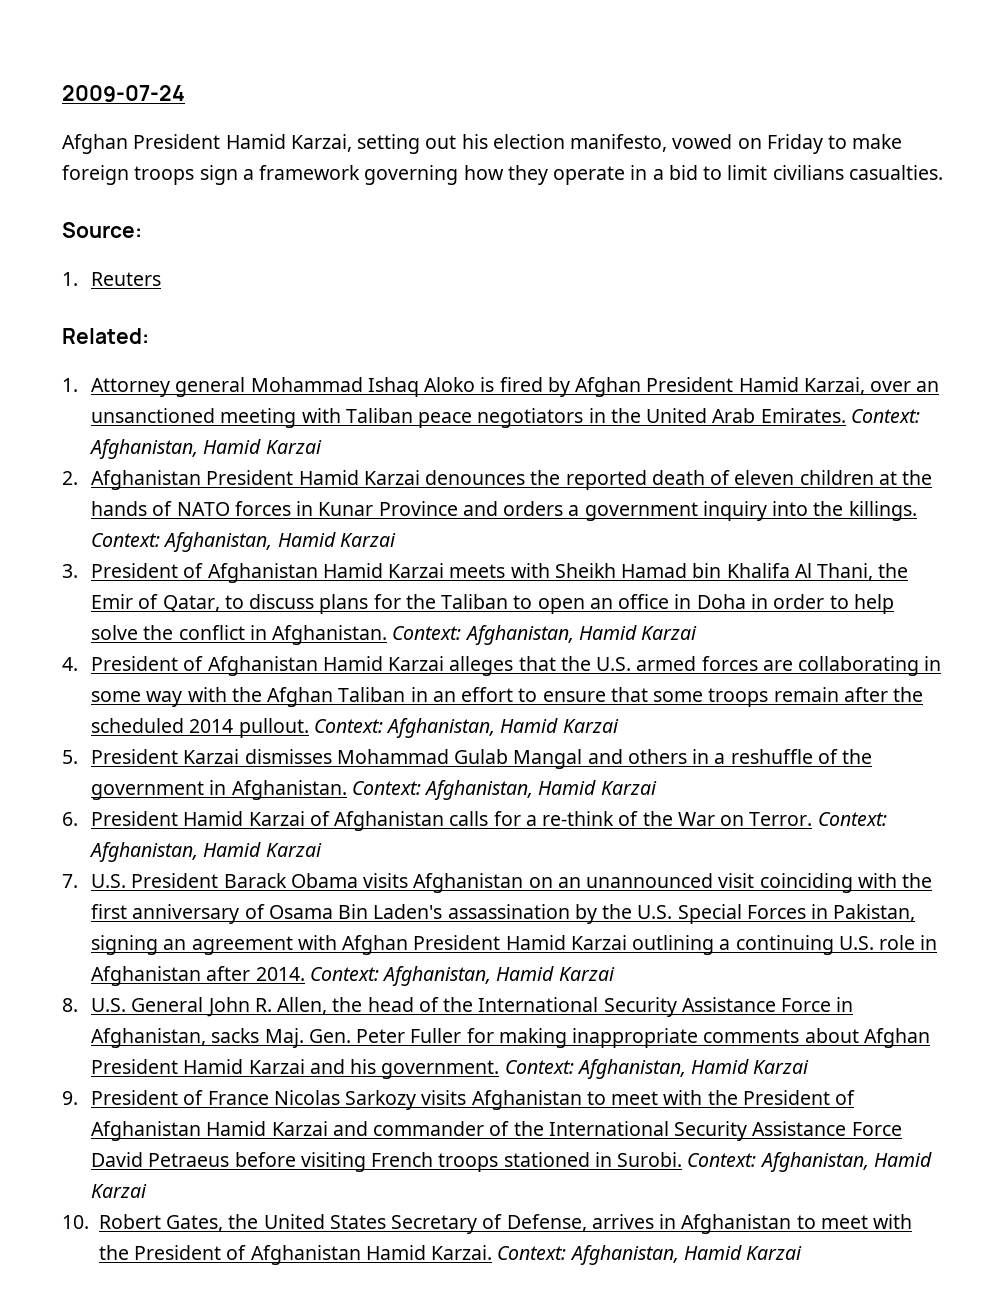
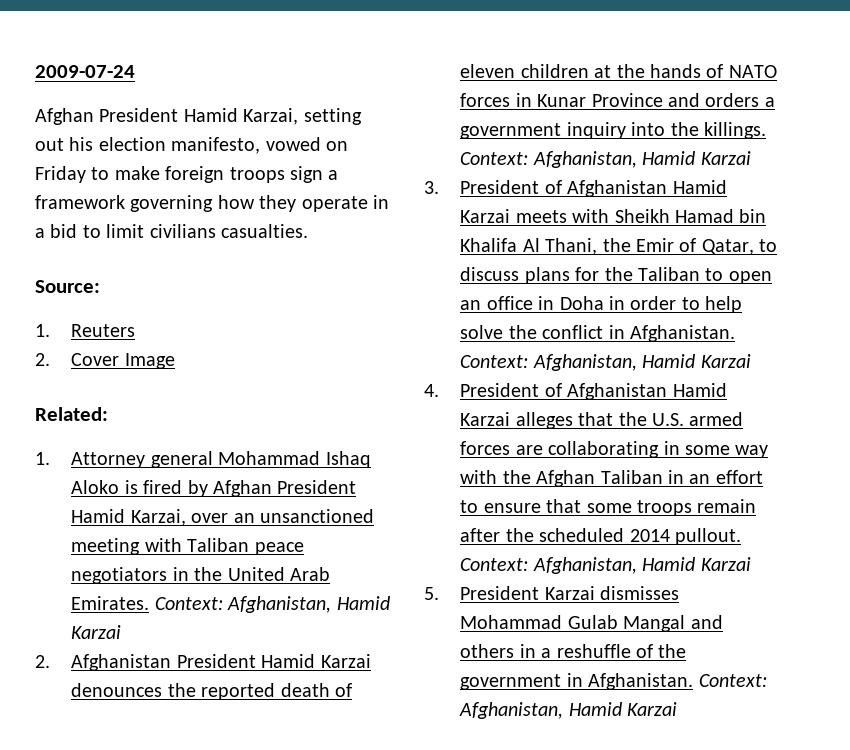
(161, 279) none -> [35,353,175,369] // 2. Cover Image
[62,811,887,831] [88,842,322,862] [62,873,933,893] [90,904,916,924] [90,935,938,955] [90,966,615,986] [62,997,854,1017] [90,1028,930,1048] [90,1059,810,1079] [62,1090,856,1110] [90,1121,902,1141] [90,1152,932,1172] [90,1184,147,1198] [62,1214,913,1234] [98,1245,803,1265] // 6. President Hamid Karzai of Afghanistan calls for a re-think of the War on Terror. Context: Afghanistan, Hamid Karzai // 7. U.S. President Barack Obama visits Afghanistan on an unannounced visit coinciding with the first anniversary of Osama Bin Laden's assassination by the U.S. Special Forces in Pakistan, signing an agreement with Afghan President Hamid Karzai outlining a continuing U.S. role in Afghanistan after 2014. Context: Afghanistan, Hamid Karzai // 8. U.S. General John R. Allen, the head of the International Security Assistance Force in Afghanistan, sacks Maj. Gen. Peter Fuller for making inappropriate comments about Afghan President Hamid Karzai and his government. Context: Afghanistan, Hamid Karzai // 9. President of France Nicolas Sarkozy visits Afghanistan to meet with the President of Afghanistan Hamid Karzai and commander of the International Security Assistance Force David Petraeus before visiting French troops stationed in Surobi. Context: Afghanistan, Hamid Karzai // 10. Robert Gates, the United States Secretary of Defense, arrives in Afghanistan to meet with the President of Afghanistan Hamid Karzai. Context: Afghanistan, Hamid Karzai -> (678, 709) none

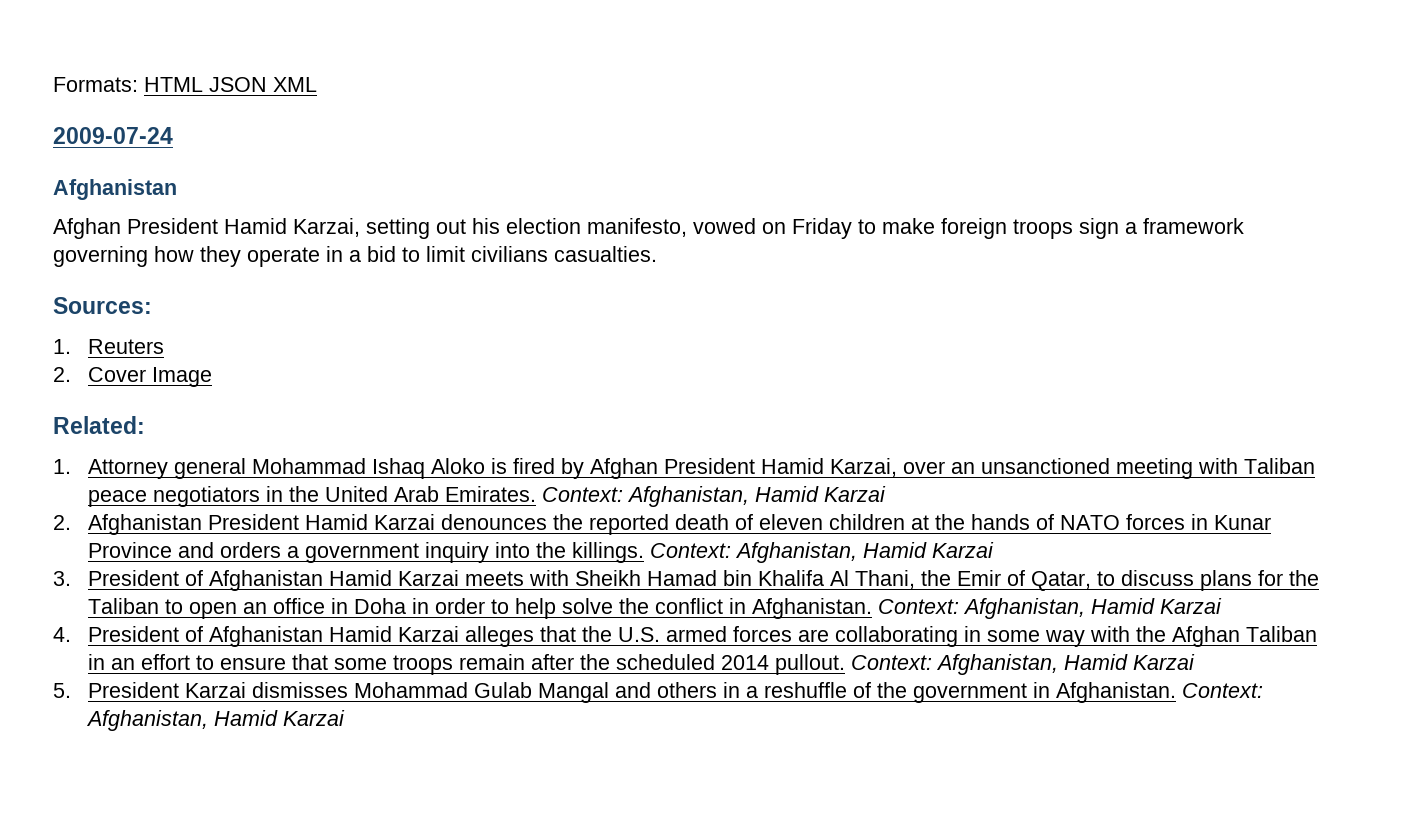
(35, 71) none -> [53,77,317,92] Formats: HTML JSON XML //
(135, 71) none -> [53,179,177,200] // Afghanistan
[35,280,100,293] Source: -> [53,297,152,314] Sources:

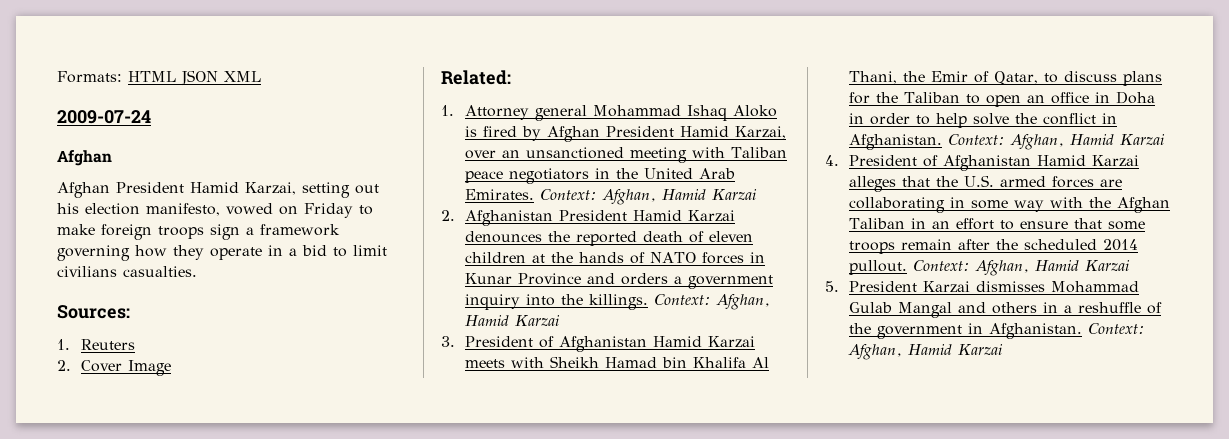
[53,179,177,200] Afghanistan -> [57,150,112,166] Afghan
[626,486,749,507] Afghanistan, -> [602,189,657,205] Afghan,
[734,542,857,563] Afghanistan, -> [716,294,771,310] Afghan,
[962,598,1085,619] Afghanistan, -> [1010,134,1065,150] Afghan,
[935,654,1058,675] Afghanistan, -> [975,260,1030,276] Afghan,
[85,710,208,731] Afghanistan, -> [848,344,903,360] Afghan,

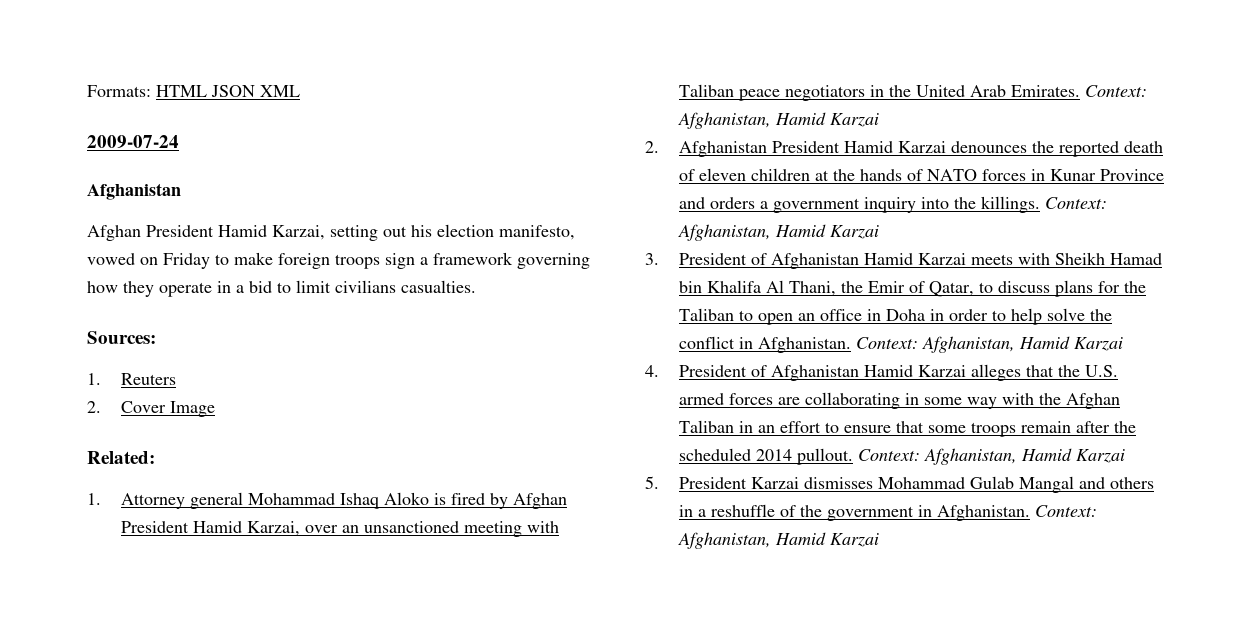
[57,150,112,166] Afghan -> [87,183,181,200] Afghanistan
[602,189,657,205] Afghan, -> [678,112,772,129] Afghanistan,
[716,294,771,310] Afghan, -> [678,224,772,241] Afghanistan,
[1010,134,1065,150] Afghan, -> [922,336,1016,353] Afghanistan,
[975,260,1030,276] Afghan, -> [924,448,1018,465] Afghanistan,
[848,344,903,360] Afghan, -> [678,532,772,549] Afghanistan,

